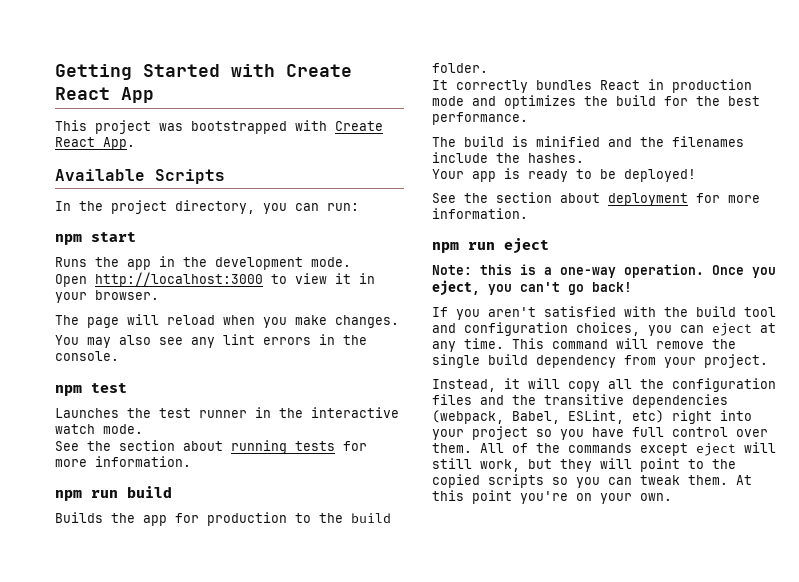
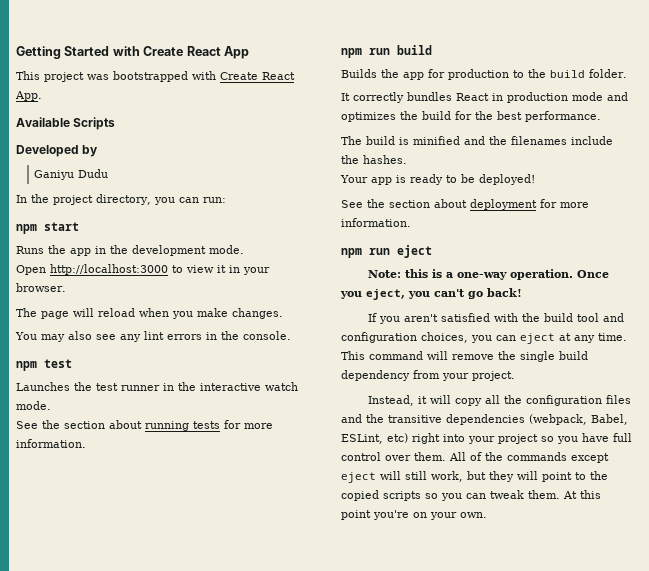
(225, 176) none -> [16,145,99,157] [34,169,109,180] // Developed by // Ganiyu Dudu

